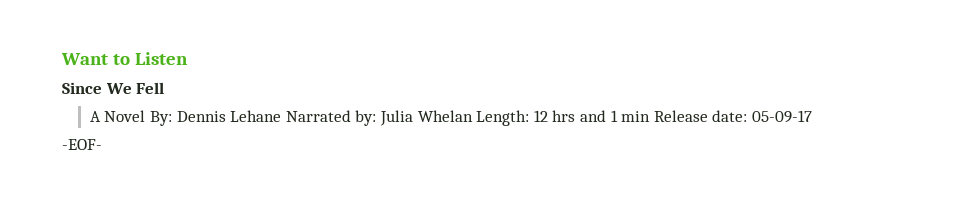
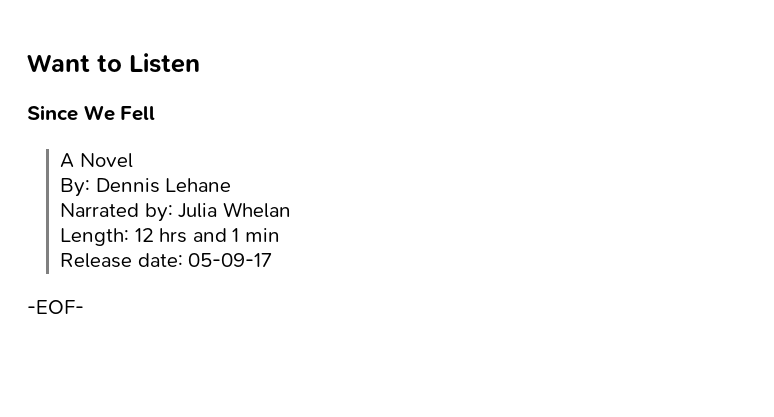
(146, 116) none -> (133, 160) //
(282, 116) none -> (232, 185) //
(473, 116) none -> (291, 210) //
(651, 116) none -> (280, 235) //

